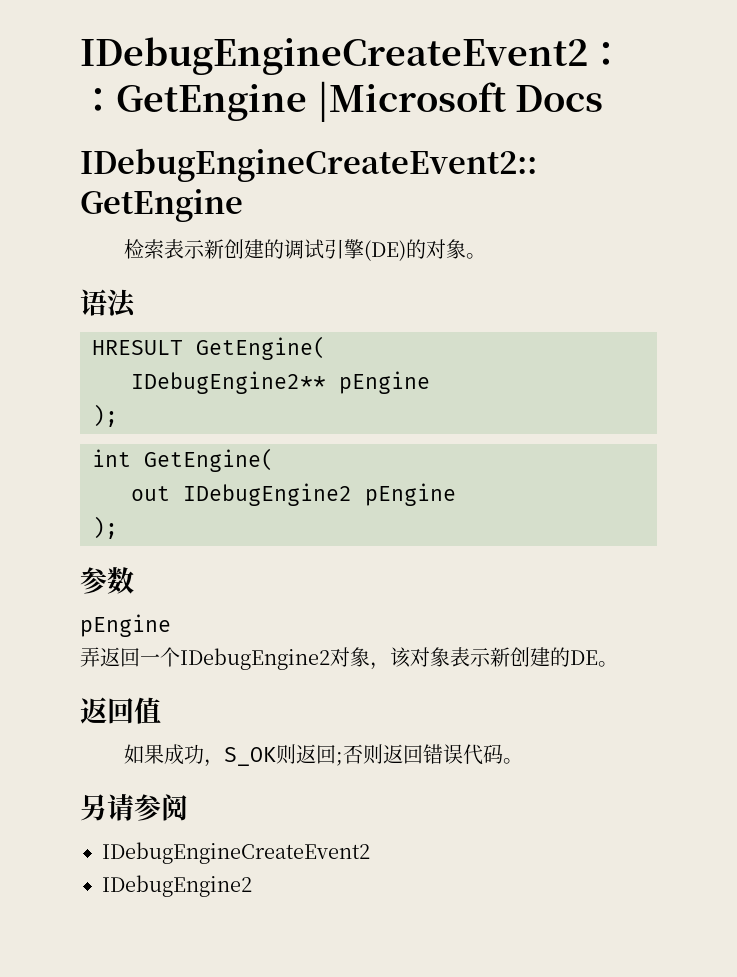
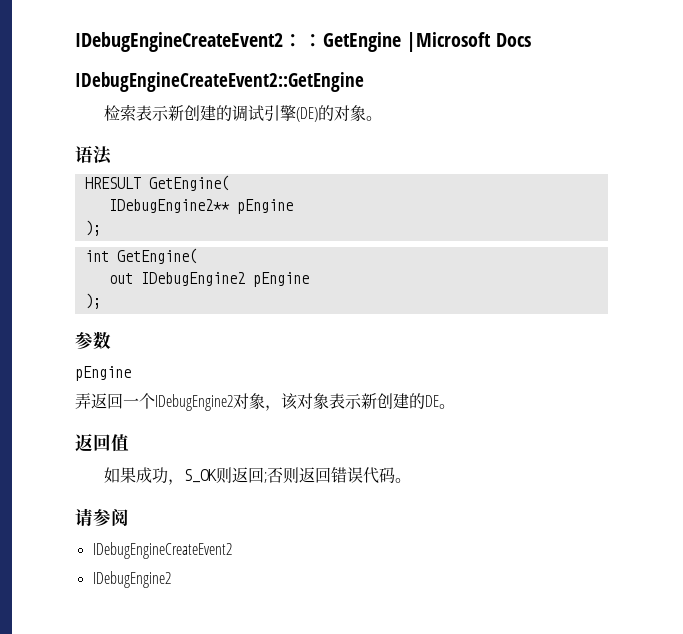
[80,794,107,821] 另 -> (412, 480) none

